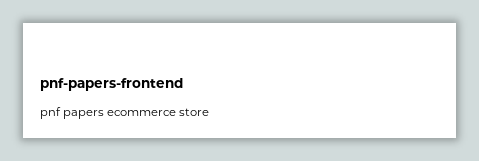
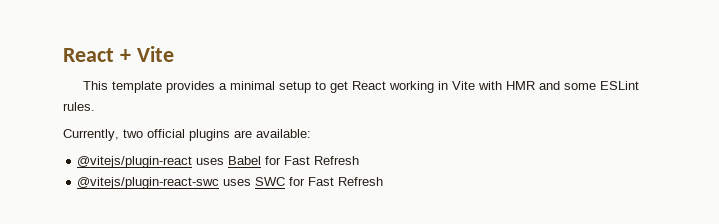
[40,78,183,91] [40,107,210,119] pnf-papers-frontend // pnf papers ecommerce store -> [63,46,174,62] [82,81,639,93] [63,102,95,111] [63,129,311,141] [77,156,360,168] [77,177,384,189] React + Vite // This template provides a minimal setup to get React working in Vite with HMR and some ESLint rules. // Currently, two official plugins are available: // @vitejs/plugin-react uses Babel for Fast Refresh // @vitejs/plugin-react-swc uses SWC for Fast Refresh

